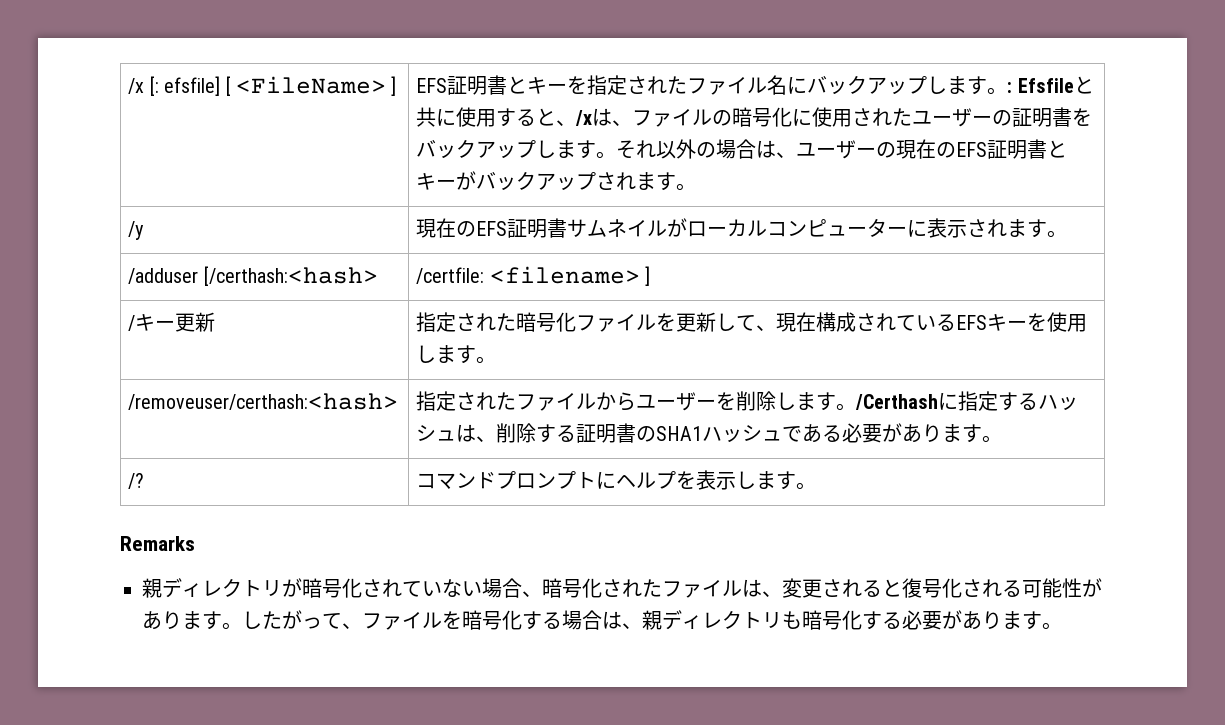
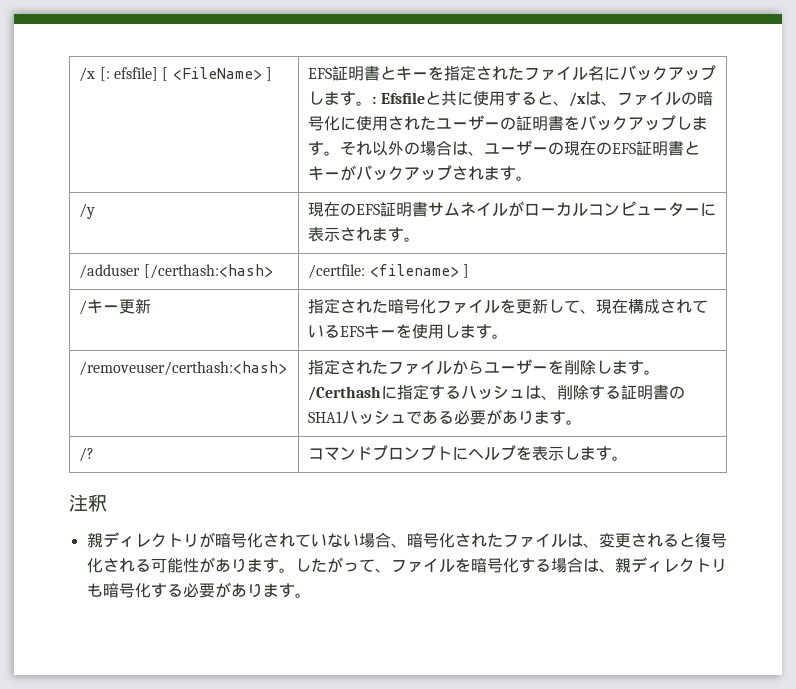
[120,536,195,551] Remarks -> [69,494,107,512] 注釈

